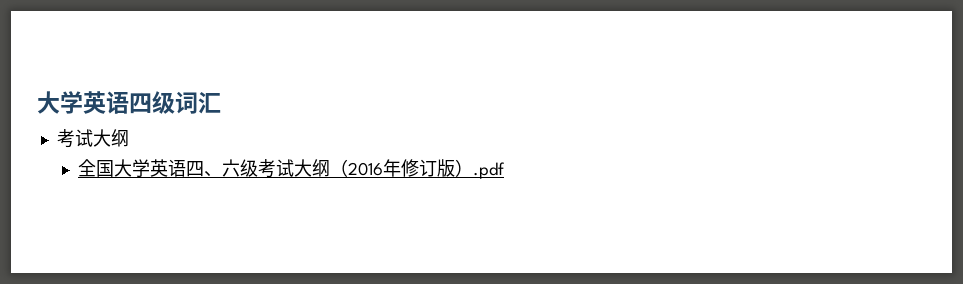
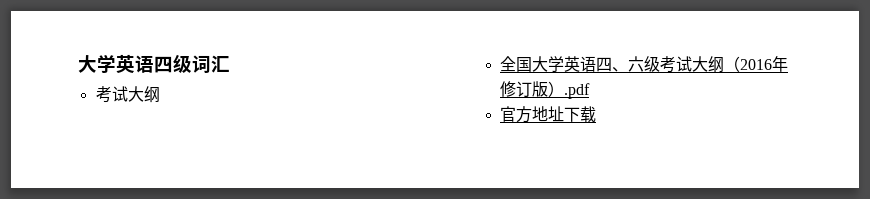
(506, 170) none -> [500,106,597,123] // 官方地址下载

